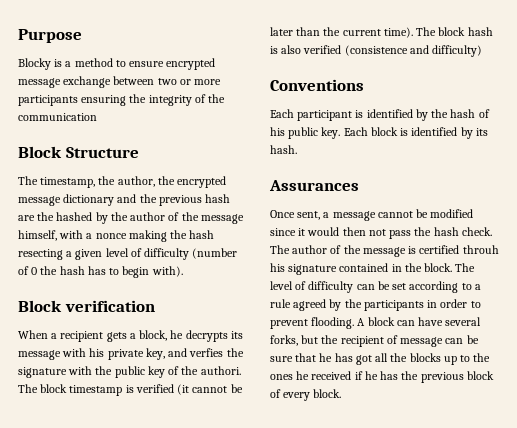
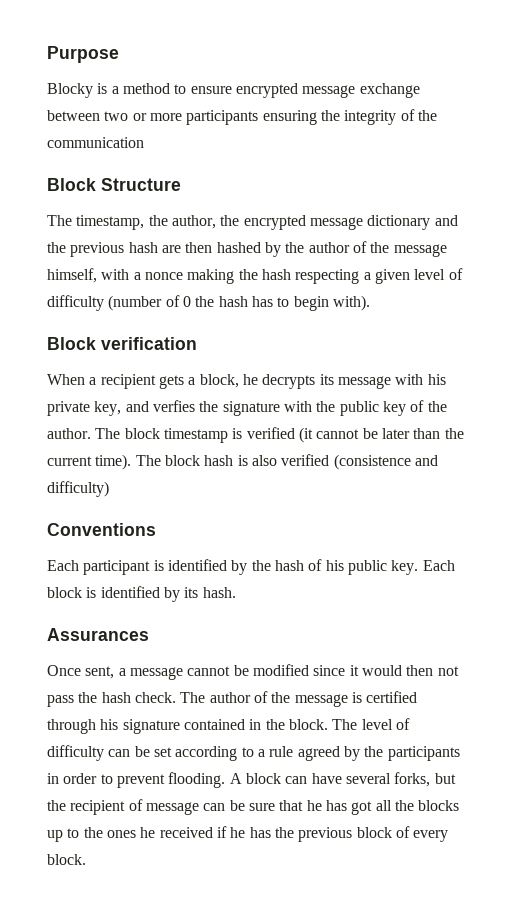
[37,212,55,221] the -> [185,242,213,253] then
[18,249,63,260] resecting -> [295,269,360,284] respecting
[200,366,241,375] authori. -> [47,428,91,439] author.
[462,245,499,254] throuh -> [47,719,96,734] through

